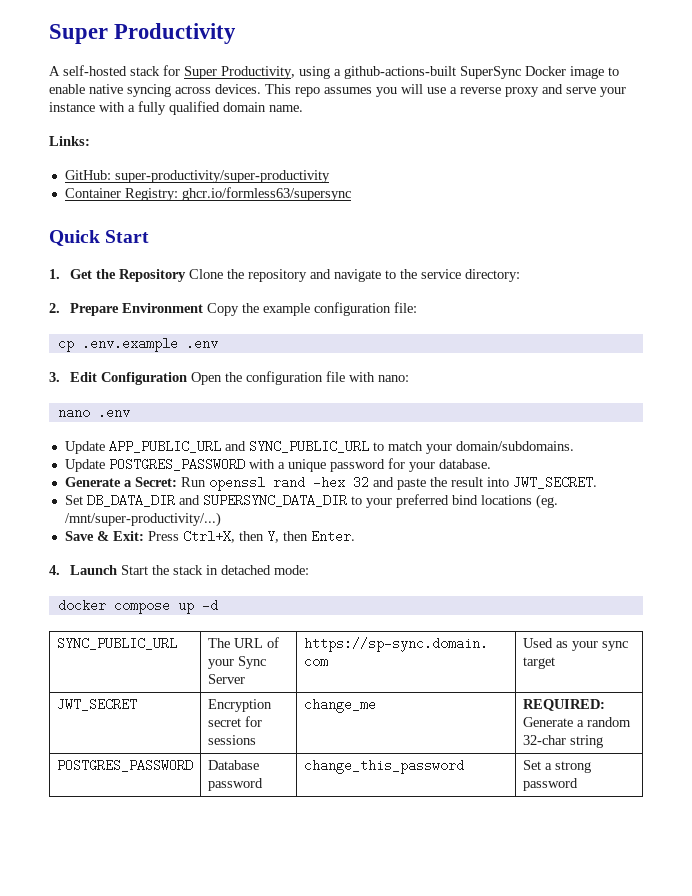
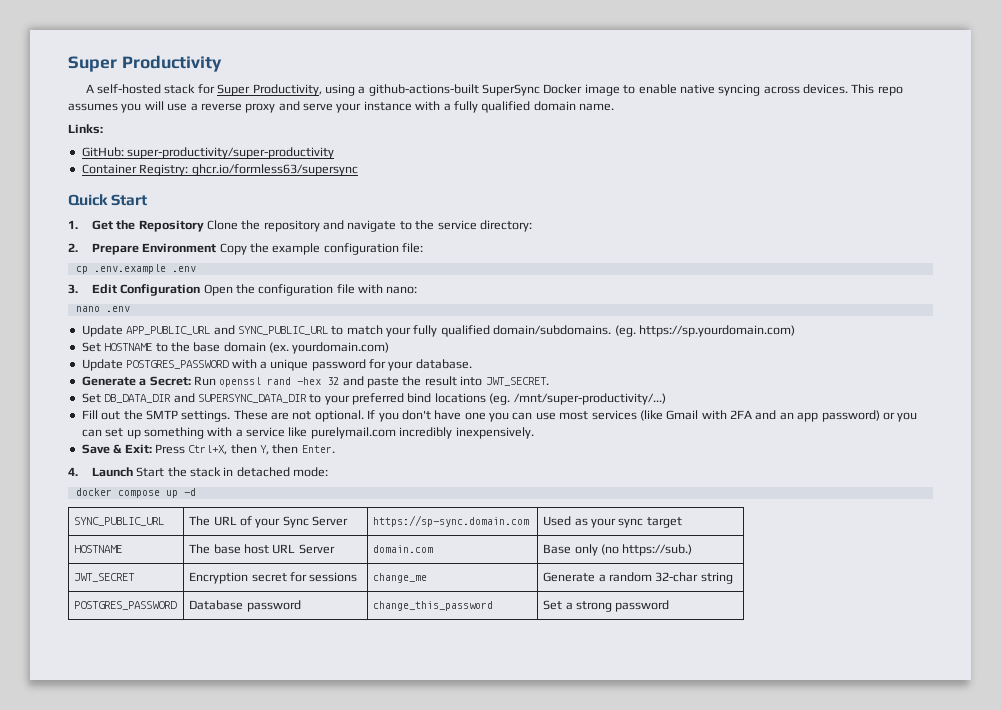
(452, 449) none -> [413,325,490,337] fully qualified
(574, 446) none -> [614,325,795,337] [81,342,390,354] (eg. https://sp.yourdomain.com) // Set HOSTNAME to the base domain (ex. yourdomain.com)
(221, 519) none -> [81,410,918,422] [81,427,534,439] // Fill out the SMTP settings. These are not optional. If you don't have one you can use most services (like Gmail with 2FA and an app password) or you can set up something with a service like purelymail.com incredibly inexpensively.
(555, 663) none -> [74,545,123,553] [189,544,335,554] [373,545,434,553] [543,544,693,556] // HOSTNAME | The base host URL Server | domain.com | Base only (no https://sub.)
[522,699,605,711] REQUIRED: -> (428, 578) none

